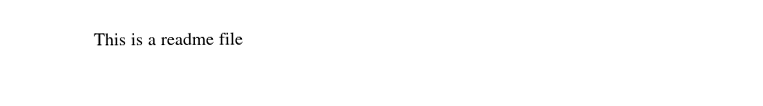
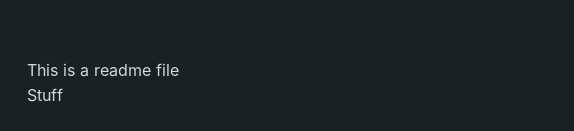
(243, 38) none -> [27,88,63,102] // Stuff

